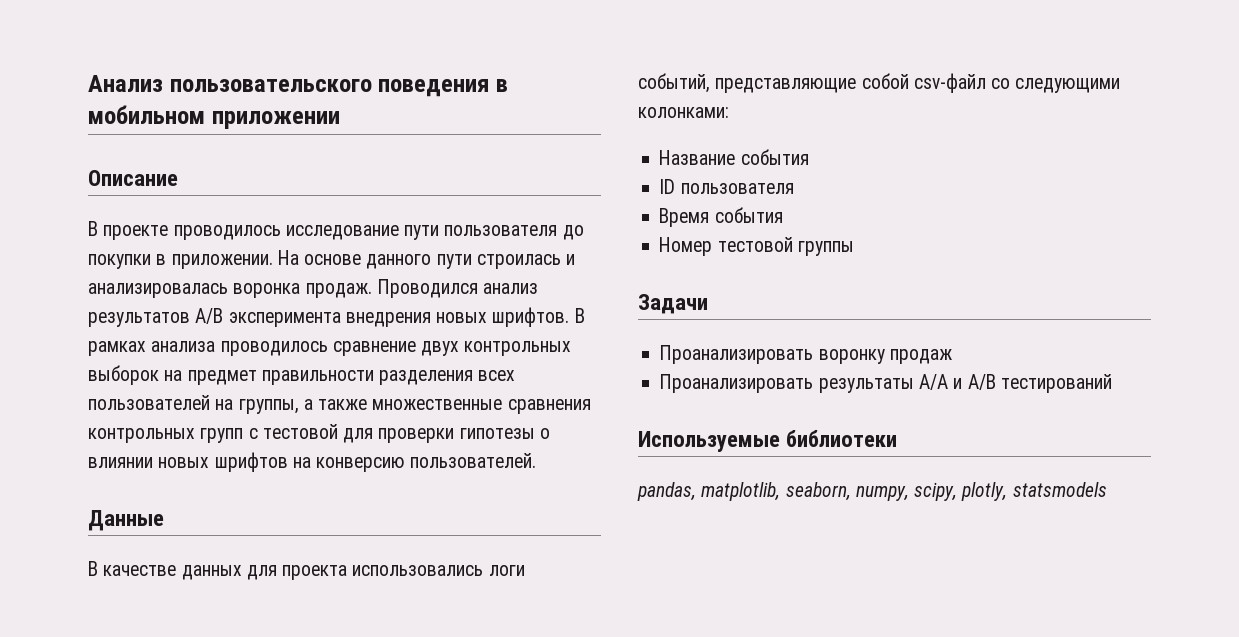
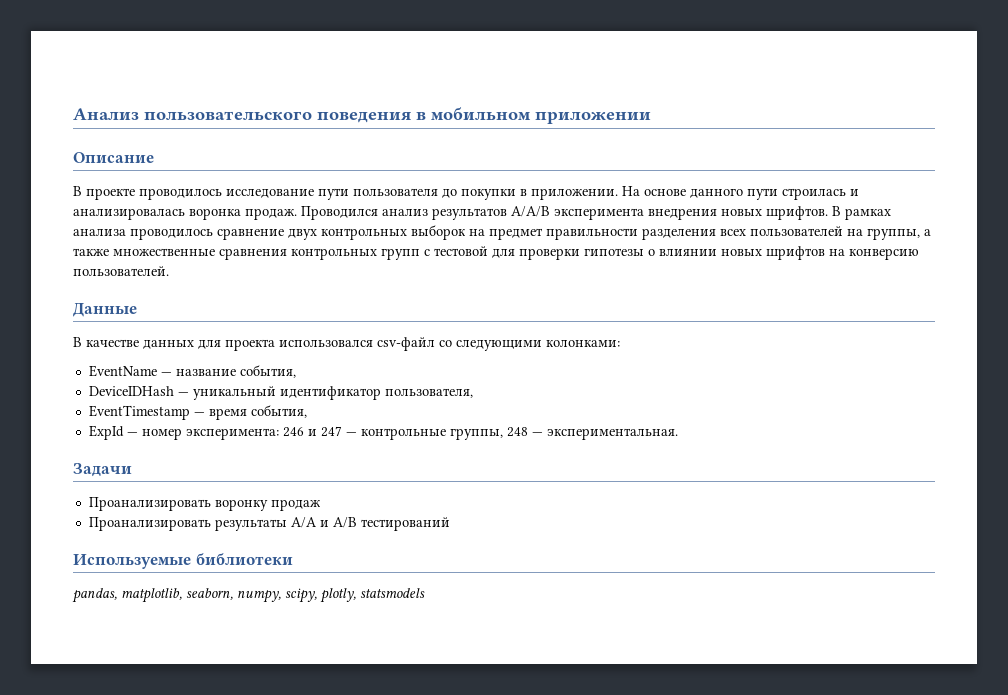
[195,308,224,324] А/В -> [511,206,550,217] А/А/В
[352,565,525,576] [638,73,909,93] использовались логи событий, представляющие собой -> [279,340,373,347] использовался
[659,149,809,165] [659,179,794,194] [659,207,783,227] [659,237,854,256] Название события // ID пользователя // Время события // Номер тестовой группы -> [88,365,296,378] [88,386,473,400] [88,405,307,420] [88,425,678,440] EventName — название события, // DeviceIDHash — уникальный идентификатор пользователя, // EventTimestamp — время события, // ExpId — номер эксперимента: 246 и 247 — контрольные группы, 248 — экспериментальная.

